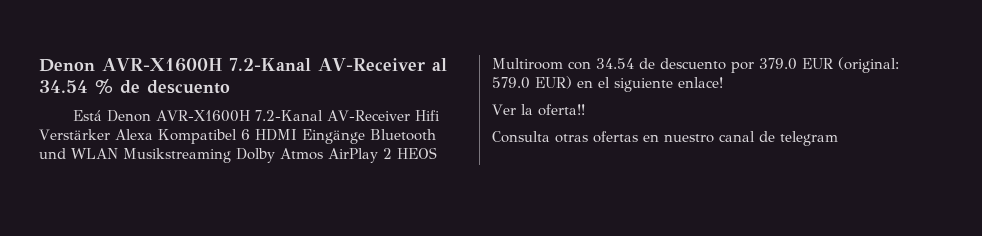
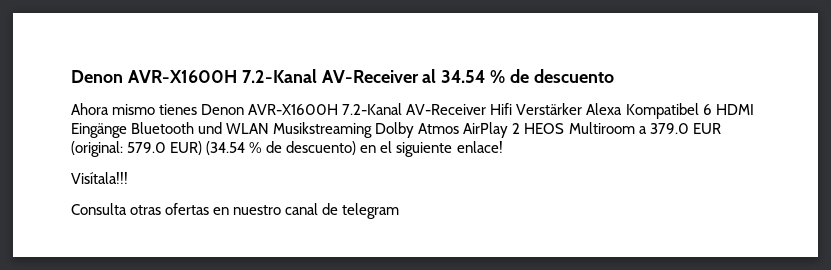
[73,110,103,121] Está -> [71,103,198,115] Ahora mismo tienes
[568,58,754,73] con 34.54 de descuento por -> [638,126,647,134] a
(572, 82) none -> [206,141,357,155] (34.54 % de descuento)
[492,104,585,116] Ver la oferta!! -> [71,172,128,184] Visítala!!!

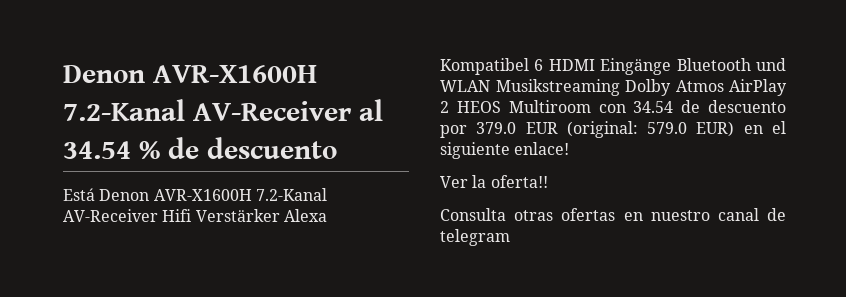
[71,103,198,115] Ahora mismo tienes -> [63,188,95,201] Está
[638,126,647,134] a -> [598,100,786,113] [440,125,467,138] con 34.54 de descuento por
[206,141,357,155] (34.54 % de descuento) -> (735, 129) none
[71,172,128,184] Visítala!!! -> [440,175,548,188] Ver la oferta!!

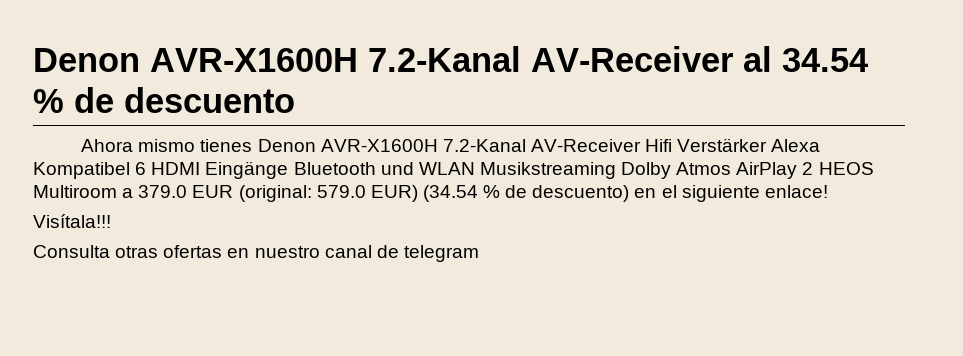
[63,188,95,201] Está -> [81,139,253,152] Ahora mismo tienes
[598,100,786,113] [440,125,467,138] con 34.54 de descuento por -> [122,188,134,198] a
(735, 129) none -> [422,185,630,202] (34.54 % de descuento)
[440,175,548,188] Ver la oferta!! -> [33,214,111,228] Visítala!!!

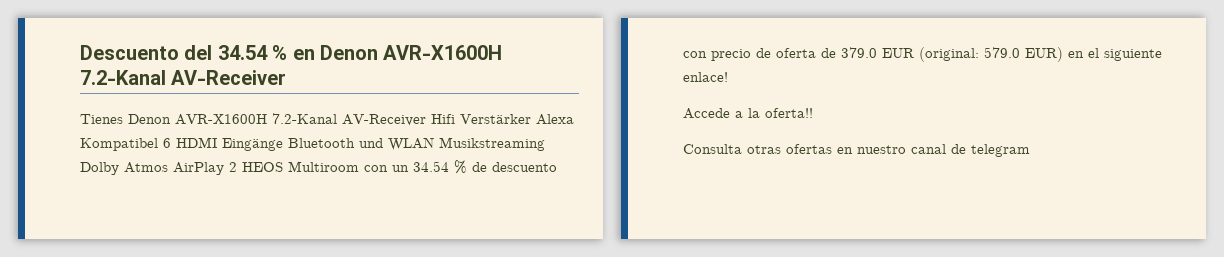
[33,46,868,72] [33,87,295,113] [81,139,253,152] Denon AVR-X1600H 7.2-Kanal AV-Receiver al 34.54 % de descuento // Ahora mismo tienes -> [80,45,503,60] [80,70,287,85] [80,114,123,124] Descuento del 34.54 % en Denon AVR-X1600H 7.2-Kanal AV-Receiver // Tienes
[122,188,134,198] a -> [364,160,557,174] [683,48,836,61] con un 34.54 % de descuento con precio de oferta de
[422,185,630,202] (34.54 % de descuento) -> (1063, 54) none
[33,214,111,228] Visítala!!! -> [683,108,813,119] Accede a la oferta!!

